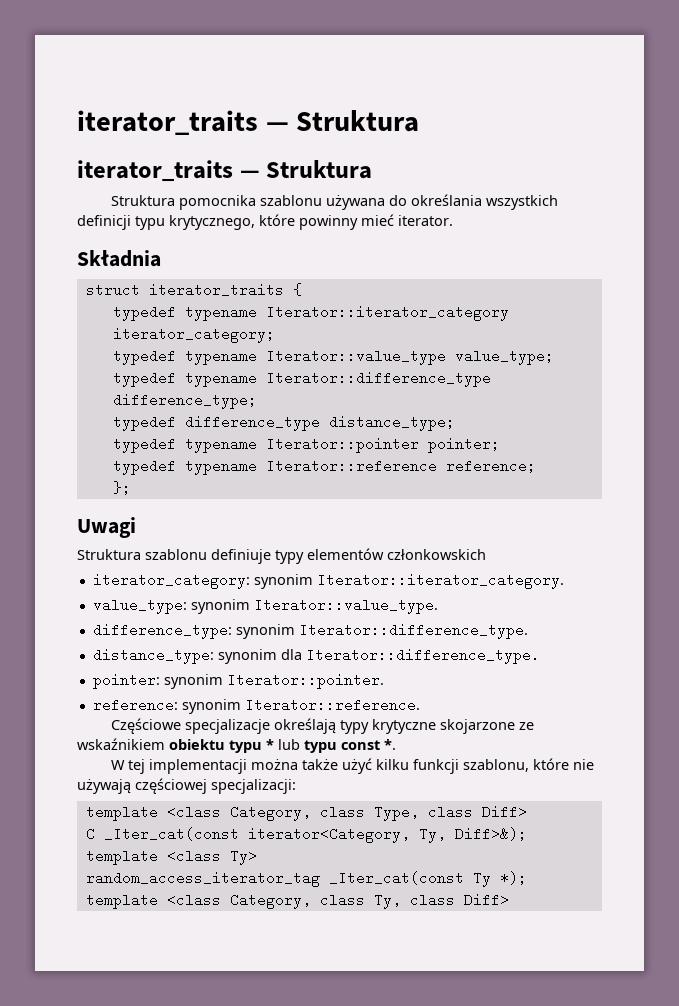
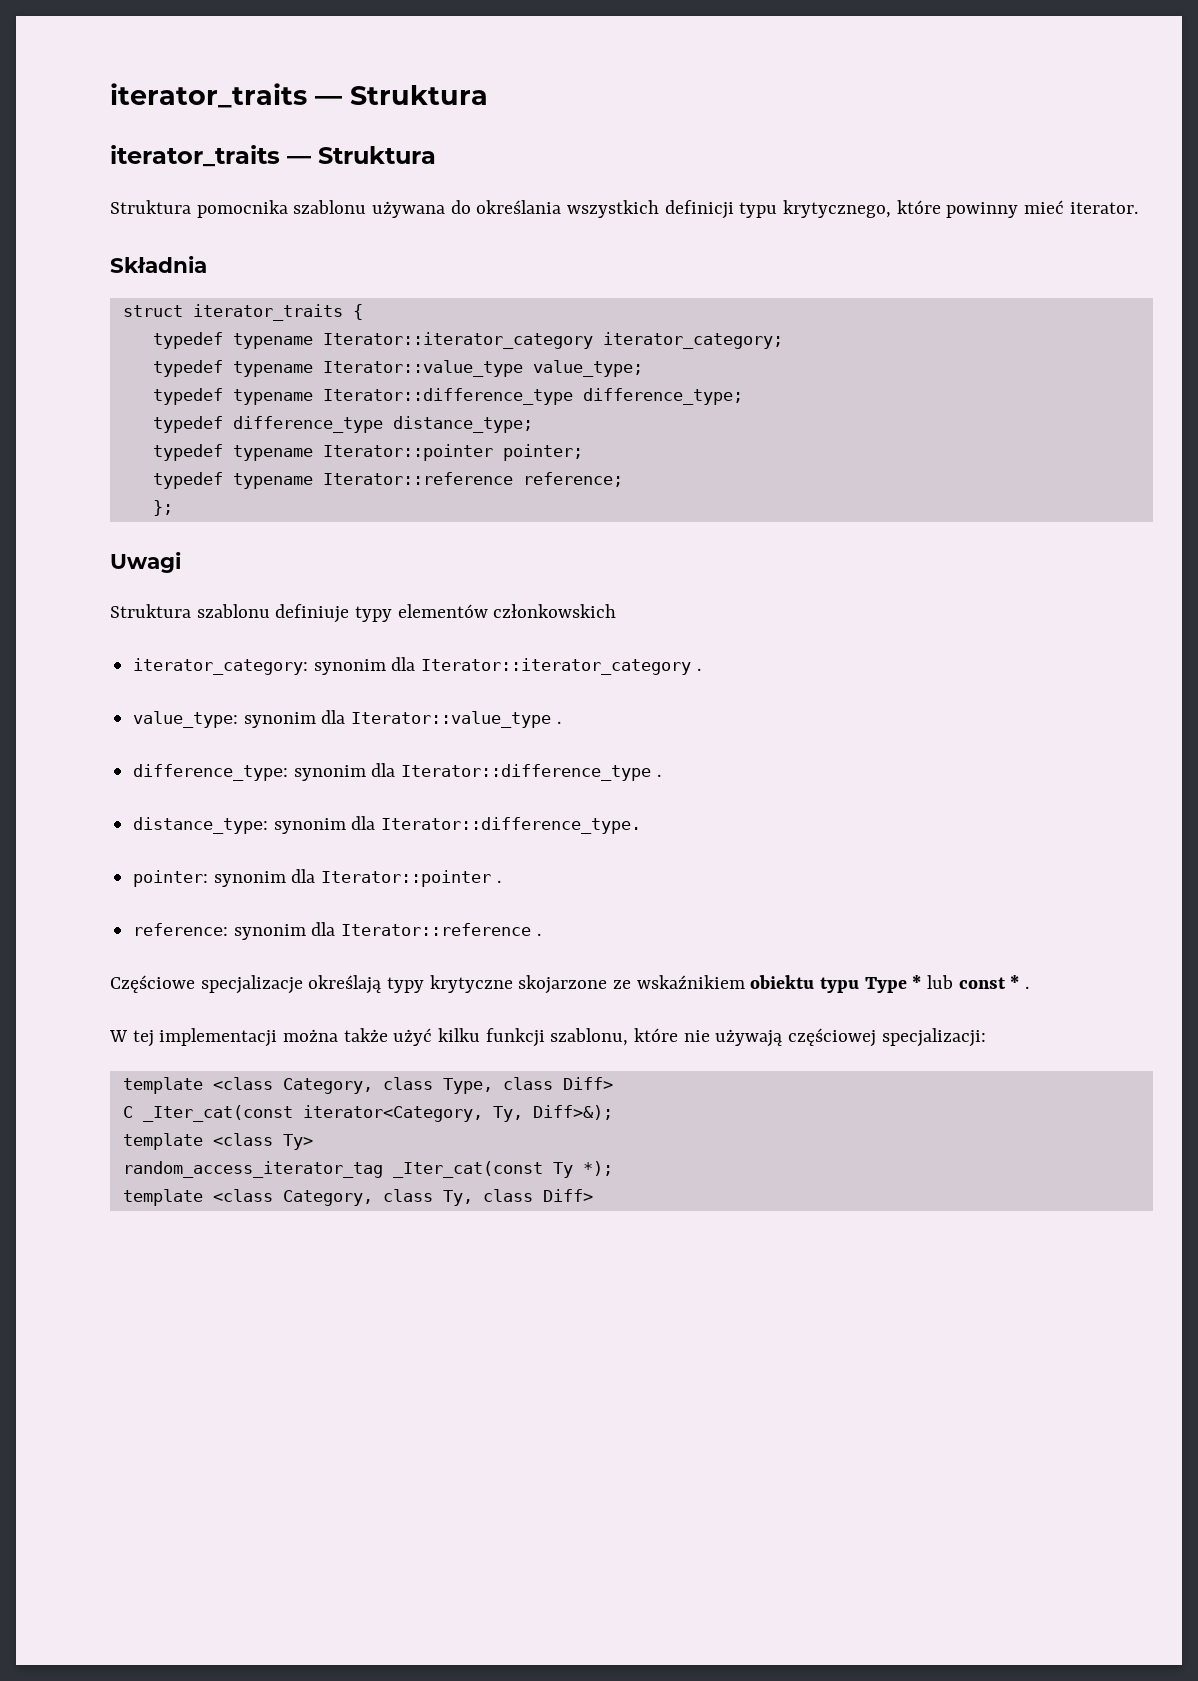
[316,573,564,589] Iterator::iterator_category. -> [391,657,701,675] dla Iterator::iterator_category .
[253,598,438,614] Iterator::value_type. -> [321,710,561,728] dla Iterator::value_type .
[298,623,528,639] Iterator::difference_type. -> [371,763,661,781] dla Iterator::difference_type .
[226,673,384,689] Iterator::pointer. -> [291,869,501,887] dla Iterator::pointer .
[244,698,420,712] Iterator::reference. -> [311,922,541,936] dla Iterator::reference .
(262, 746) none -> [864,977,907,993] Type
[304,739,396,753] typu const *. -> [958,975,1030,989] const * .

